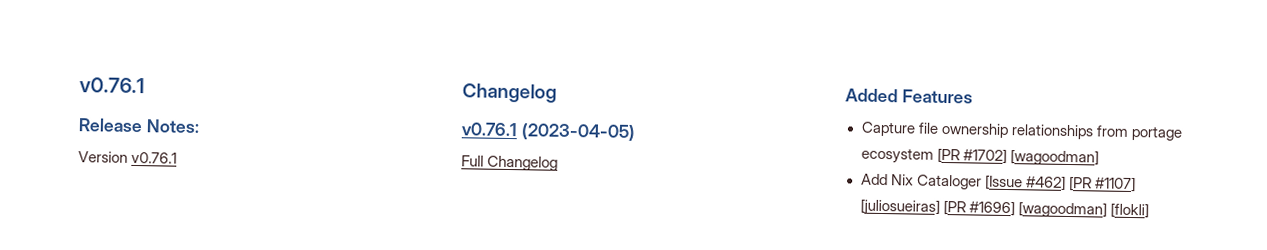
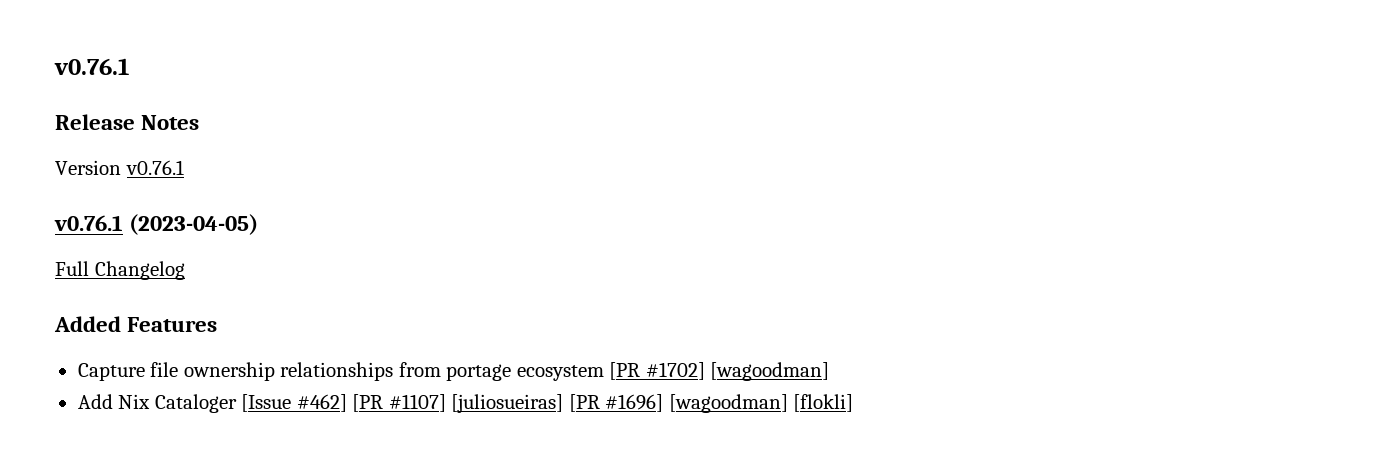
[145,119,200,134] Notes: -> [141,115,200,130] Notes
[462,83,557,103] // Changelog -> (184, 167) none

